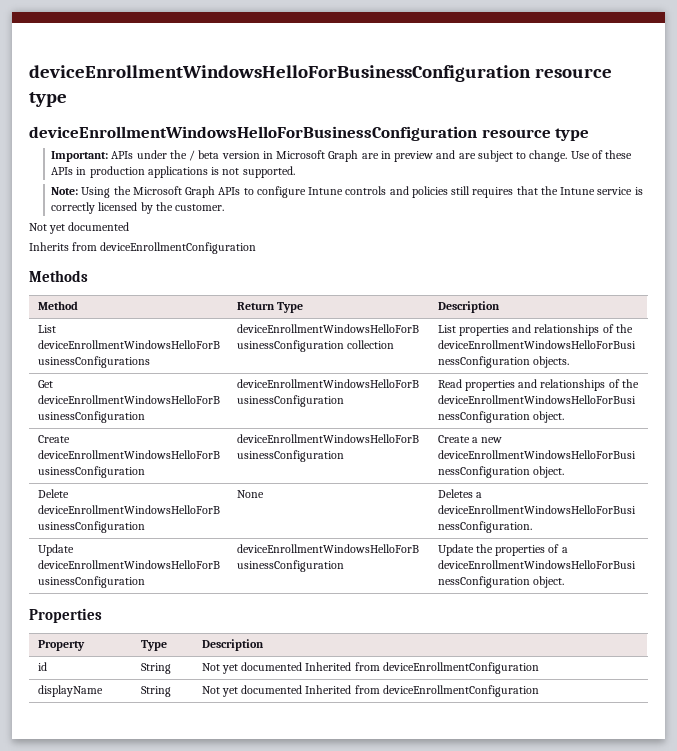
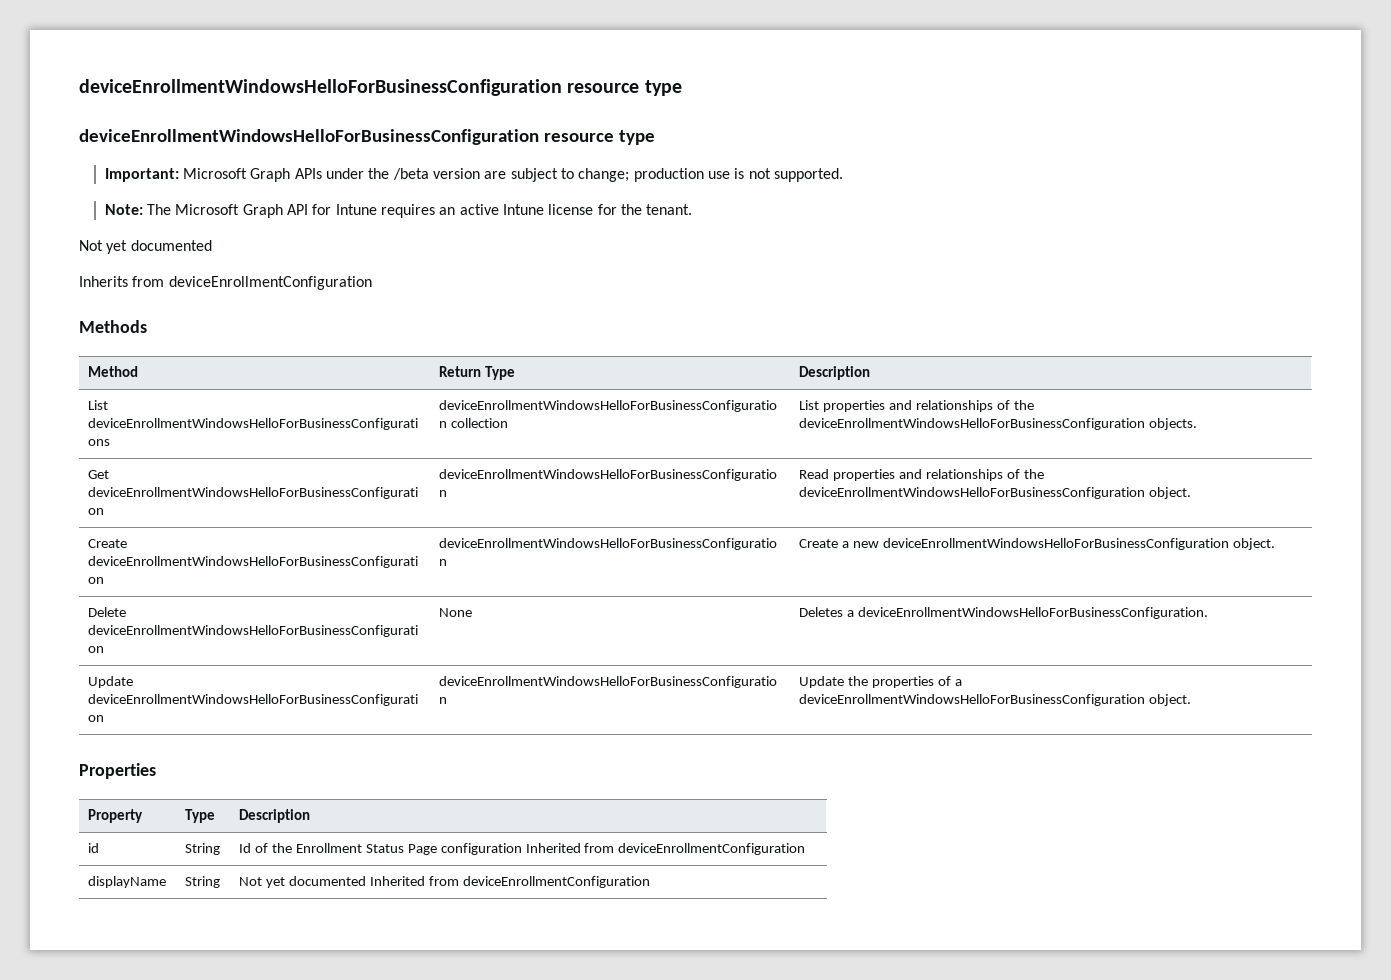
(109, 156) none -> [183,168,291,182] Microsoft Graph
[189,150,633,162] [51,166,295,178] [51,186,643,198] [51,202,225,214] / beta version in Microsoft Graph are in preview and are subject to change. Use of these APIs in production applications is not supported. // Note: Using the Microsoft Graph APIs to configure Intune controls and policies still requires that the Intune service is correctly licensed by the customer. -> [392,168,843,182] [104,204,693,218] /beta version are subject to change; production use is not supported. // Note: The Microsoft Graph API for Intune requires an active Intune license for the tenant.
[201,662,303,674] Not yet documented -> [239,843,522,855] Id of the Enrollment Status Page configuration

